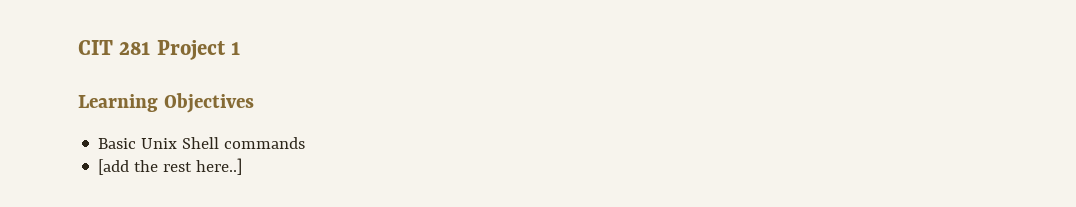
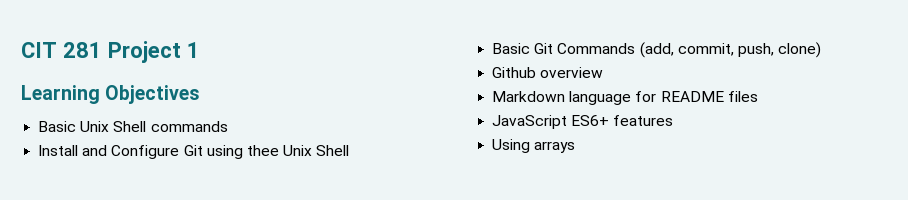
[98,158,243,175] [add the rest here..] -> [38,145,350,159] [492,42,822,58] [492,67,604,78] [492,91,758,105] [492,115,674,129] [492,139,576,153] Install and Configure Git using thee Unix Shell // Basic Git Commands (add, commit, push, clone) // Github overview // Markdown language for README files // JavaScript ES6+ features // Using arrays

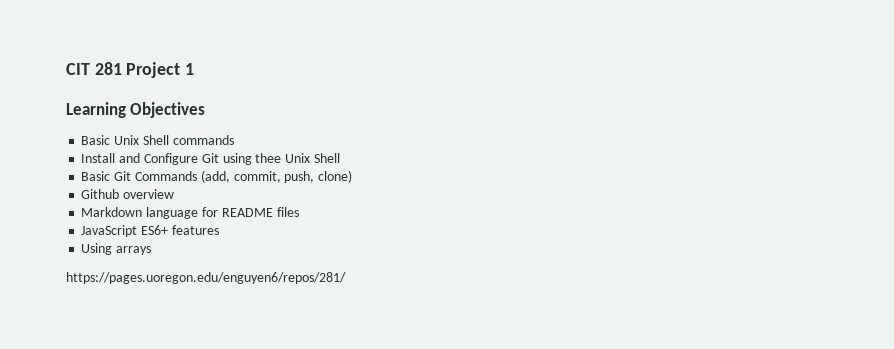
(576, 147) none -> [66,272,346,284] // https://pages.uoregon.edu/enguyen6/repos/281/

